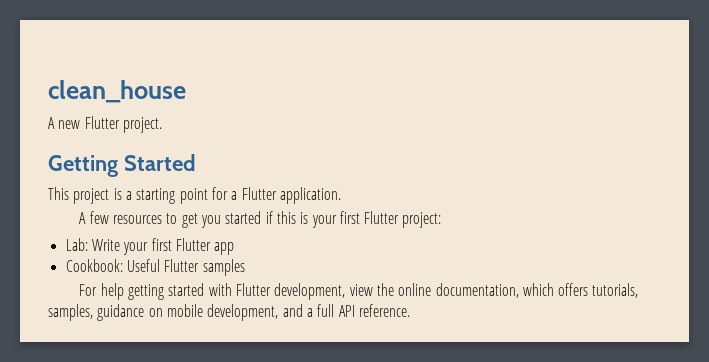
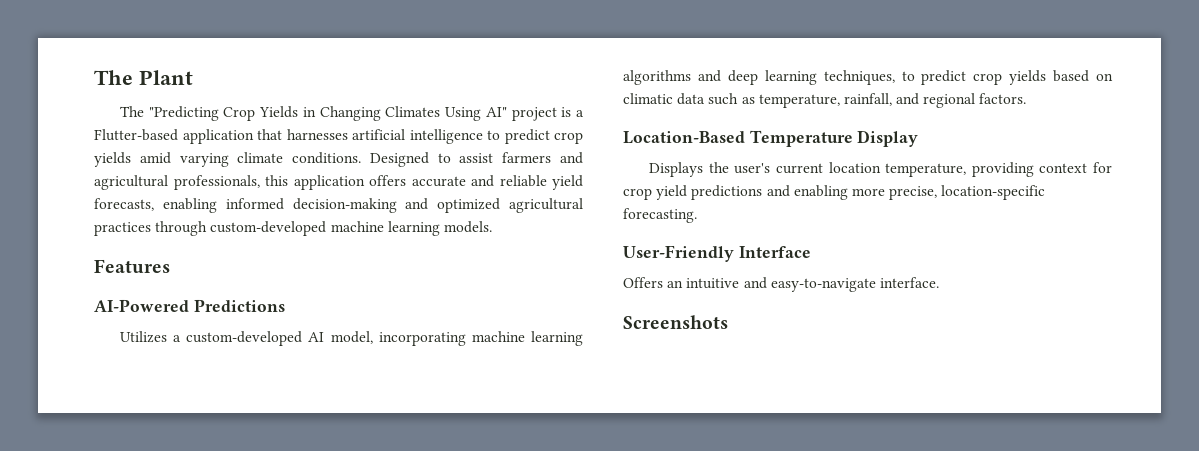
[48,80,186,103] [48,116,162,133] [48,154,196,177] [48,187,341,204] [79,211,442,228] [65,238,235,255] [65,259,245,276] [79,283,639,300] [48,304,410,321] clean_house // A new Flutter project. // Getting Started // This project is a starting point for a Flutter application. // A few resources to get you started if this is your first Flutter project: // Lab: Write your first Flutter app // Cookbook: Useful Flutter samples // For help getting started with Flutter development, view the online documentation, which offers tutorials, samples, guidance on mobile development, and a full API reference. -> [94,70,193,85] [119,106,585,121] [94,129,583,144] [94,152,583,167] [94,175,583,190] [94,198,583,213] [94,221,492,236] [94,259,170,274] [94,299,285,312] [119,331,583,346] [623,70,1113,85] [623,93,1027,108] [623,130,919,147] [648,162,1112,177] [623,185,1046,200] [623,208,697,223] [623,245,811,262] [623,277,939,292] [623,315,728,329] The Plant // The "Predicting Crop Yields in Changing Climates Using AI" project is a Flutter-based application that harnesses artificial intelligence to predict crop yields amid varying climate conditions. Designed to assist farmers and agricultural professionals, this application offers accurate and reliable yield forecasts, enabling informed decision-making and optimized agricultural practices through custom-developed machine learning models. // Features // AI-Powered Predictions // Utilizes a custom-developed AI model, incorporating machine learning algorithms and deep learning techniques, to predict crop yields based on climatic data such as temperature, rainfall, and regional factors. // Location-Based Temperature Display // Displays the user's current location temperature, providing context for crop yield predictions and enabling more precise, location-specific forecasting. // User-Friendly Interface // Offers an intuitive and easy-to-navigate interface. // Screenshots

